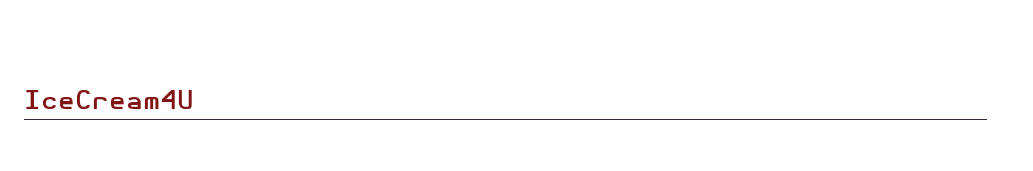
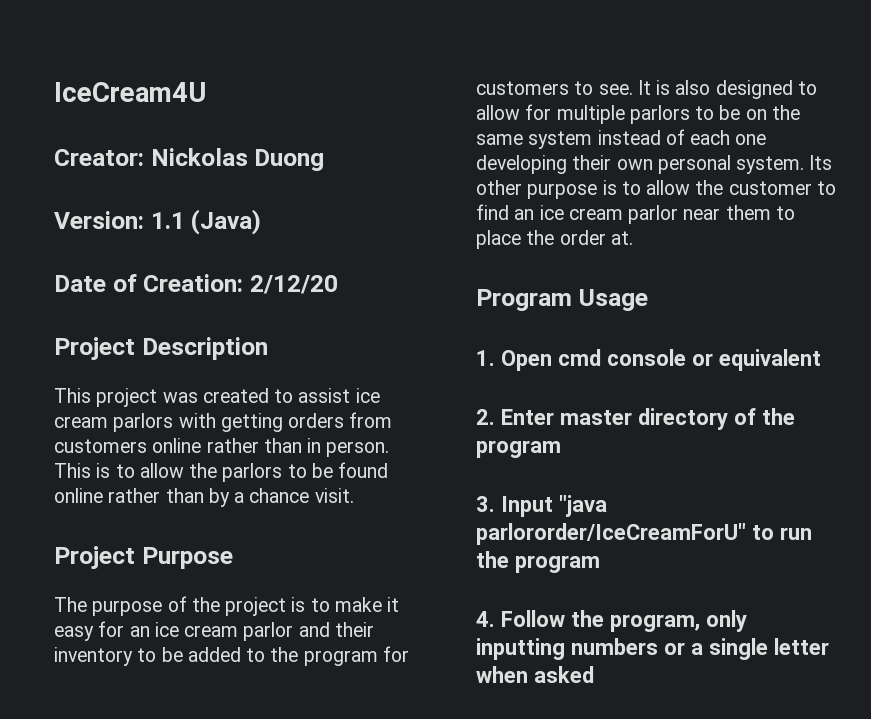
(194, 99) none -> [54,148,325,171] [54,209,262,235] [54,274,338,294] [54,337,268,360] [54,388,380,407] [54,412,393,432] [54,438,390,457] [54,462,389,482] [54,488,354,507] [54,546,233,569] [54,596,400,616] [54,621,374,641] [54,646,409,666] [476,80,817,99] [476,104,800,124] [476,129,767,149] [476,155,833,174] [476,180,836,199] [476,204,795,224] [476,230,633,249] [476,289,648,311] [476,349,821,371] [476,408,795,430] [476,440,561,458] [476,495,607,517] [476,523,812,545] [476,551,600,573] [476,610,747,632] [476,638,829,660] [476,666,594,683] // Creator: Nickolas Duong // Version: 1.1 (Java) // Date of Creation: 2/12/20 // Project Description // This project was created to assist ice cream parlors with getting orders from customers online rather than in person. This is to allow the parlors to be found online rather than by a chance visit. // Project Purpose // The purpose of the project is to make it easy for an ice cream parlor and their inventory to be added to the program for customers to see. It is also designed to allow for multiple parlors to be on the same system instead of each one developing their own personal system. Its other purpose is to allow the customer to find an ice cream parlor near them to place the order at. // Program Usage // 1. Open cmd console or equivalent // 2. Enter master directory of the program // 3. Input "java parlororder/IceCreamForU" to run the program // 4. Follow the program, only inputting numbers or a single letter when asked

